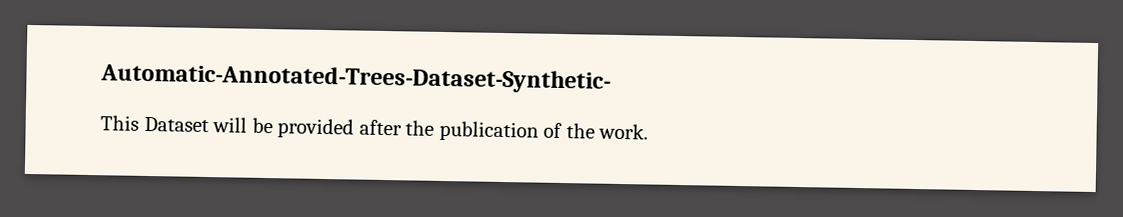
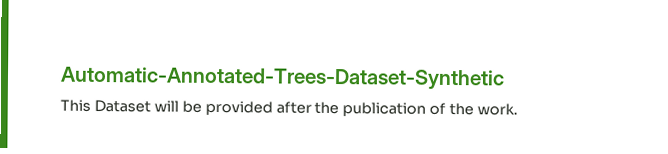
[100,63,611,94] Automatic-Annotated-Trees-Dataset-Synthetic- -> [60,66,505,91] Automatic-Annotated-Trees-Dataset-Synthetic

